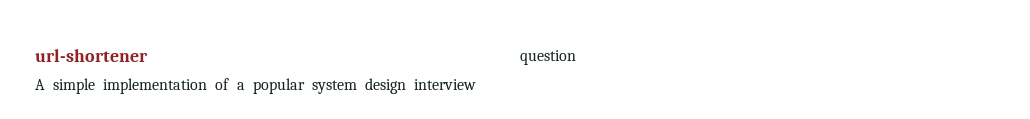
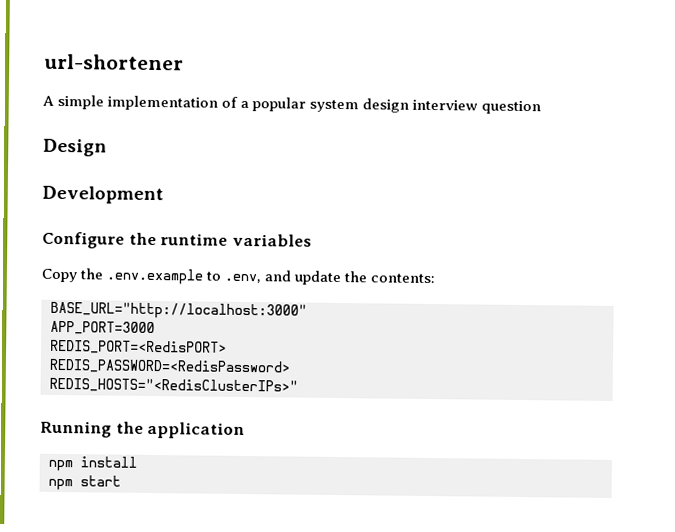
(576, 57) none -> [43,138,107,157] [42,185,164,205] [42,231,312,249] [41,268,436,286] [50,301,307,320] [50,320,155,336] [50,339,227,355] [49,358,290,375] [49,377,298,394] [40,420,246,440] [48,456,137,472] [48,475,121,491] // Design // Development // Configure the runtime variables // Copy the .env.example to .env, and update the contents: // BASE_URL="http://localhost:3000" // APP_PORT=3000 // REDIS_PORT=<RedisPORT> // REDIS_PASSWORD=<RedisPassword> // REDIS_HOSTS="<RedisClusterIPs>" // Running the application // npm install // npm start

